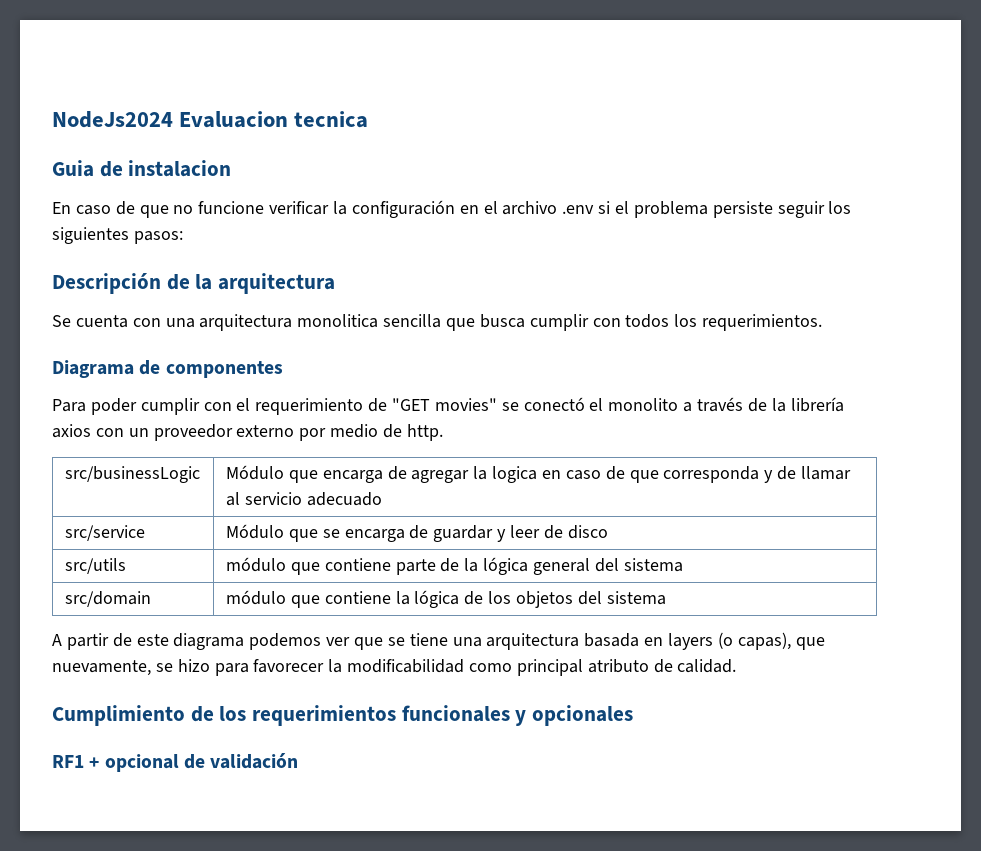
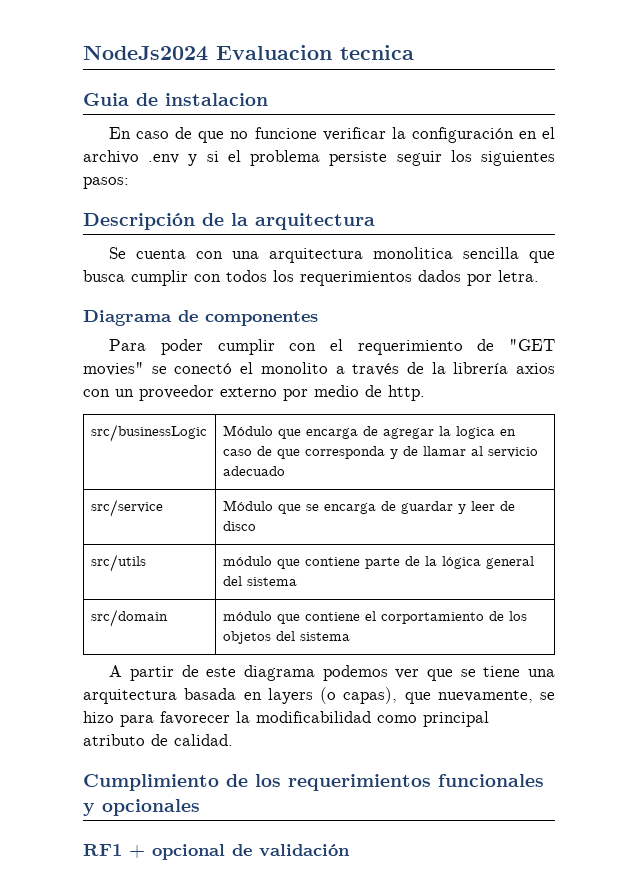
(595, 209) none -> [188,154,198,166] y
[702,314,823,331] requerimientos. -> [300,270,539,286] requerimientos dados por letra.
[395,590,460,608] la lógica -> [364,611,484,624] el corportamiento

